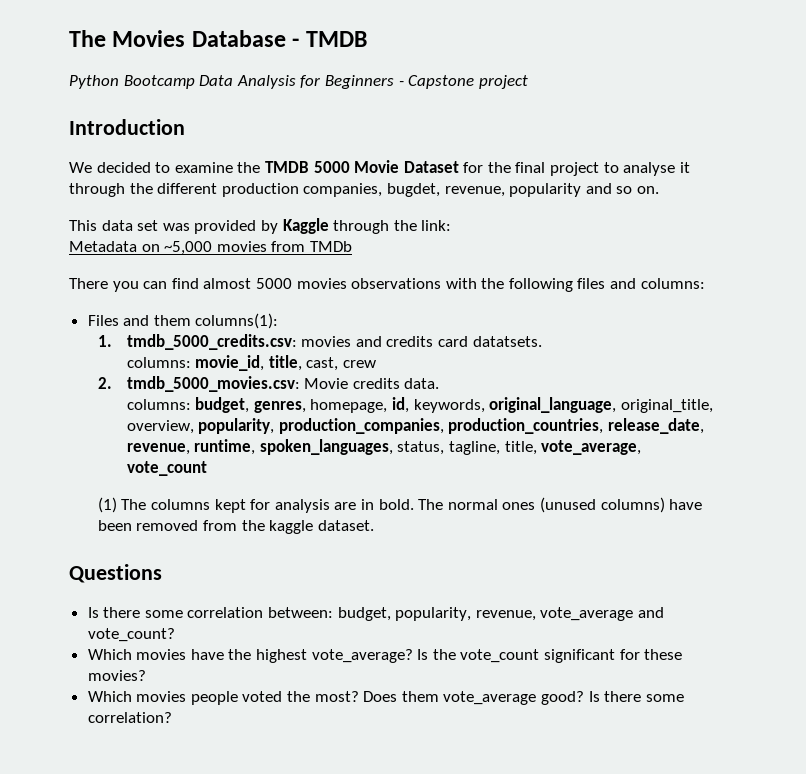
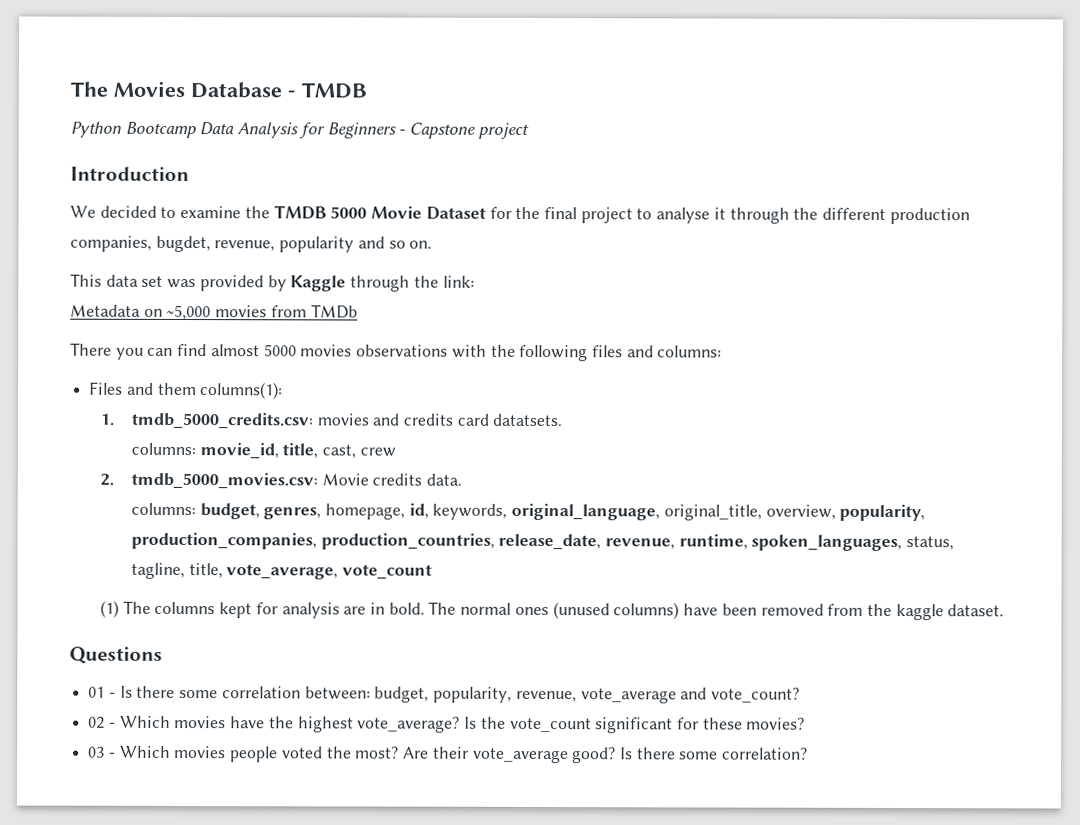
(162, 573) none -> [88,686,116,698] 01 -
(175, 635) none -> [88,716,116,729] 02 -
(146, 675) none -> [88,746,116,758] 03 -
[363,691,439,702] Does them -> [403,746,469,759] Are their

